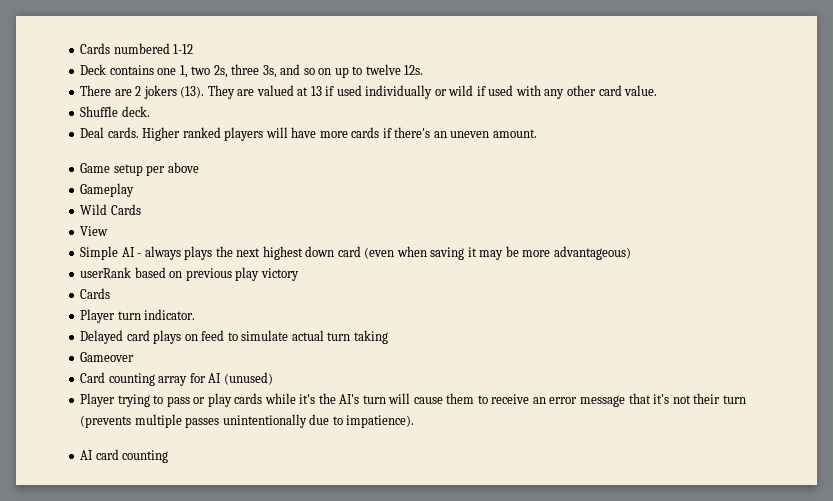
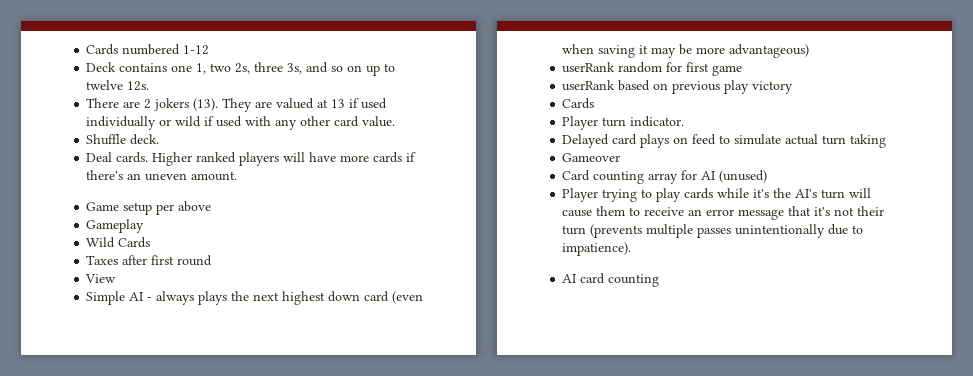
(141, 209) none -> [86,255,213,266] // Taxes after first round
(631, 253) none -> [562,62,743,76] // userRank random for first game
[166,396,206,407] pass or -> (653, 193) none

